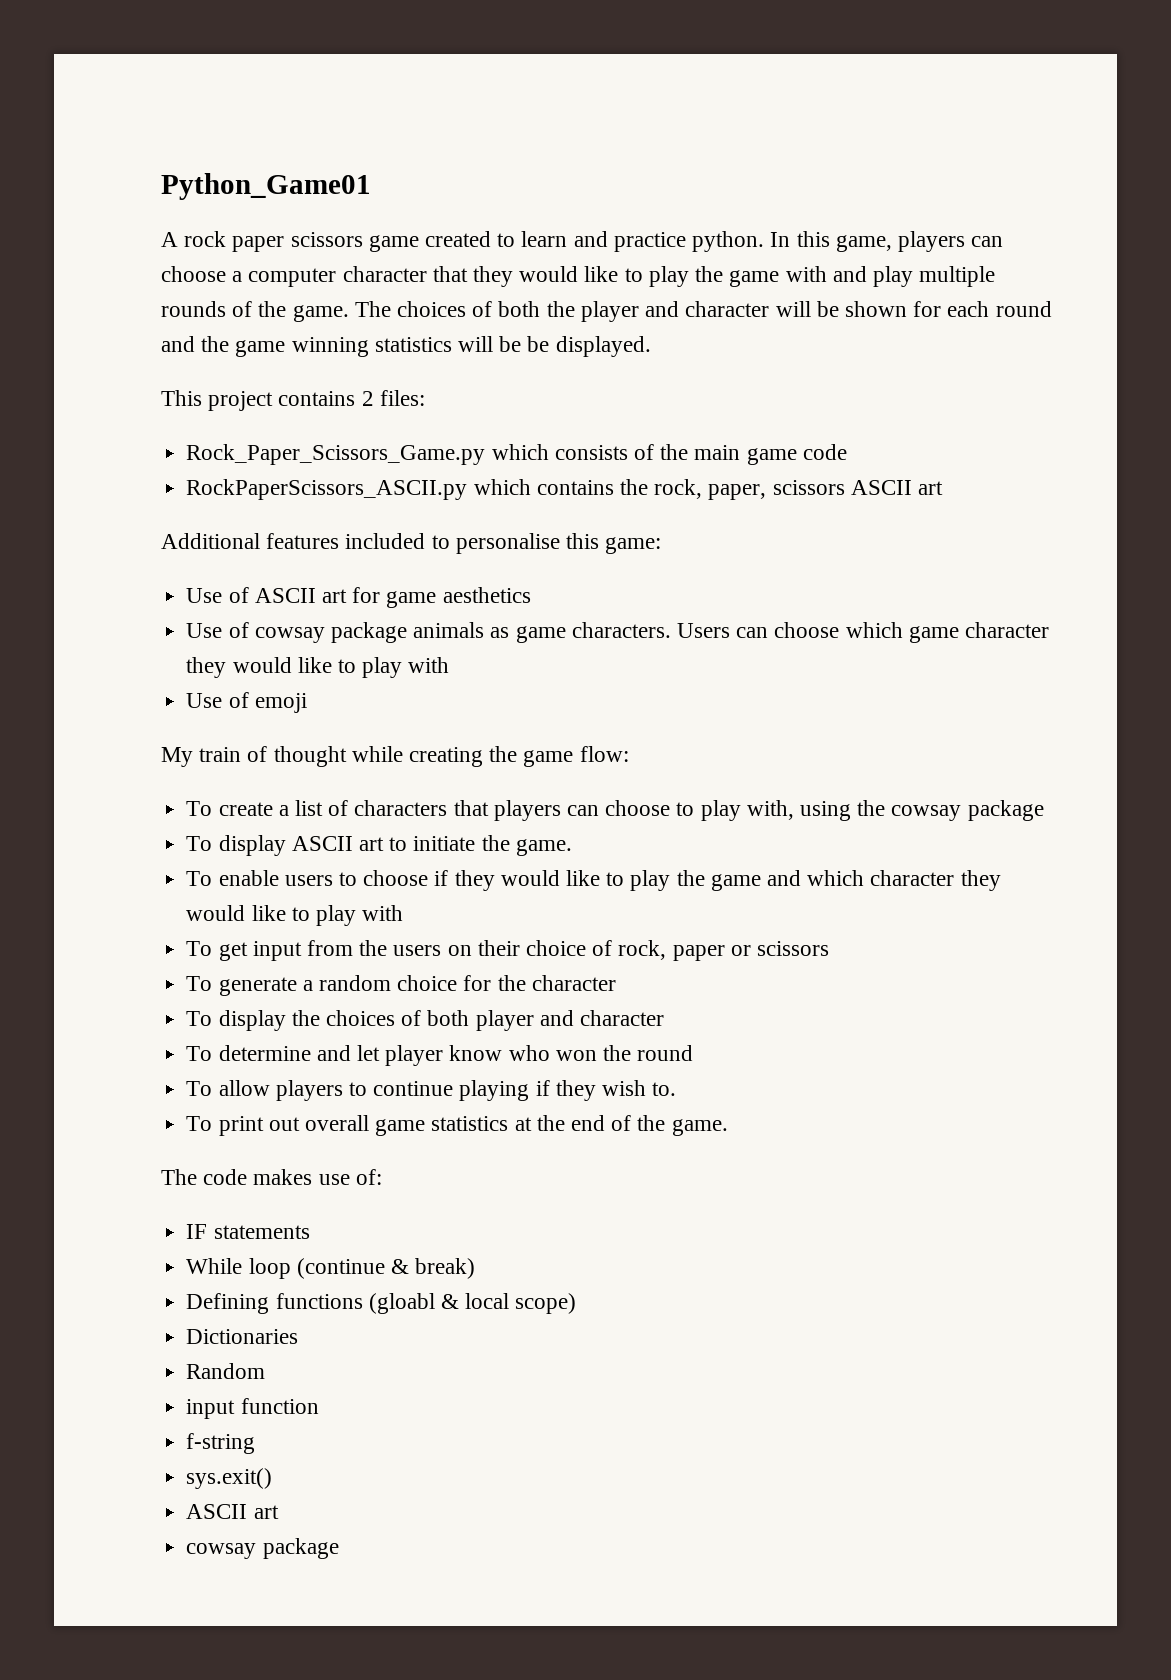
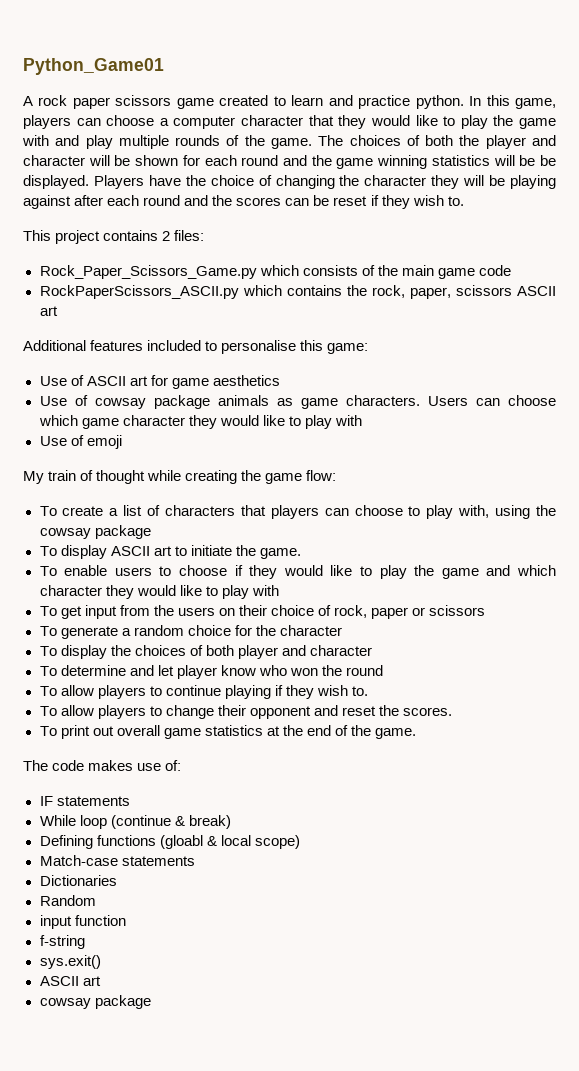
(651, 346) none -> [93,175,557,189] [23,195,464,209] Players have the choice of changing the character they will be playing against after each round and the scores can be reset if they wish to.
(677, 1089) none -> [39,705,453,719] // To allow players to change their opponent and reset the scores.
(577, 1303) none -> [39,855,195,866] // Match-case statements

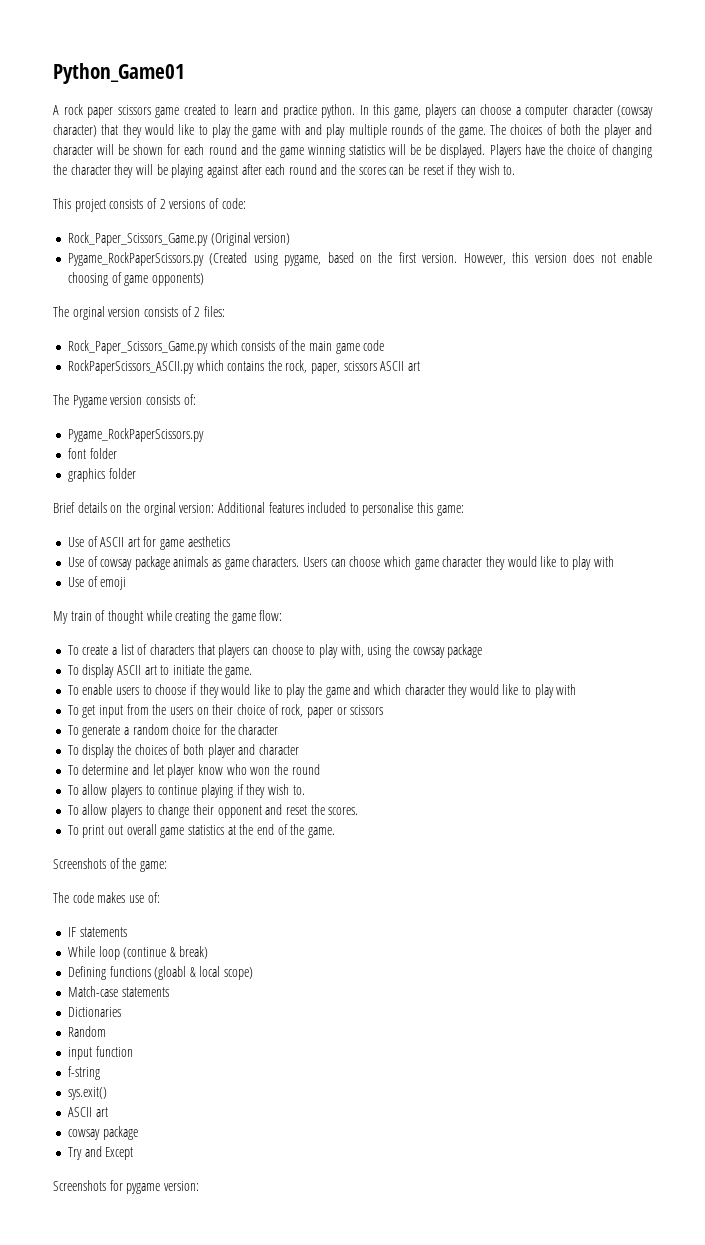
(304, 120) none -> [617,105,653,118] [53,124,97,137] (cowsay character)
[103,230,159,241] contains -> [109,198,246,209] [67,232,291,246] [67,252,652,266] [67,272,204,286] [53,306,192,320] consists of 2 versions of code: // Rock_Paper_Scissors_Game.py (Original version) // Pygame_RockPaperScissors.py (Created using pygame, based on the first version. However, this version does not enable choosing of game opponents) // The orginal version consists of
(58, 311) none -> [53,394,196,408] [67,428,204,442] [67,448,117,459] [67,468,136,482] [53,502,215,516] The Pygame version consists of: // Pygame_RockPaperScissors.py // font folder // graphics folder // Brief details on the orginal version:
(417, 733) none -> [53,858,167,872] // Screenshots of the game:
(151, 1002) none -> [67,1146,134,1160] [53,1180,199,1194] // Try and Except // Screenshots for pygame version:

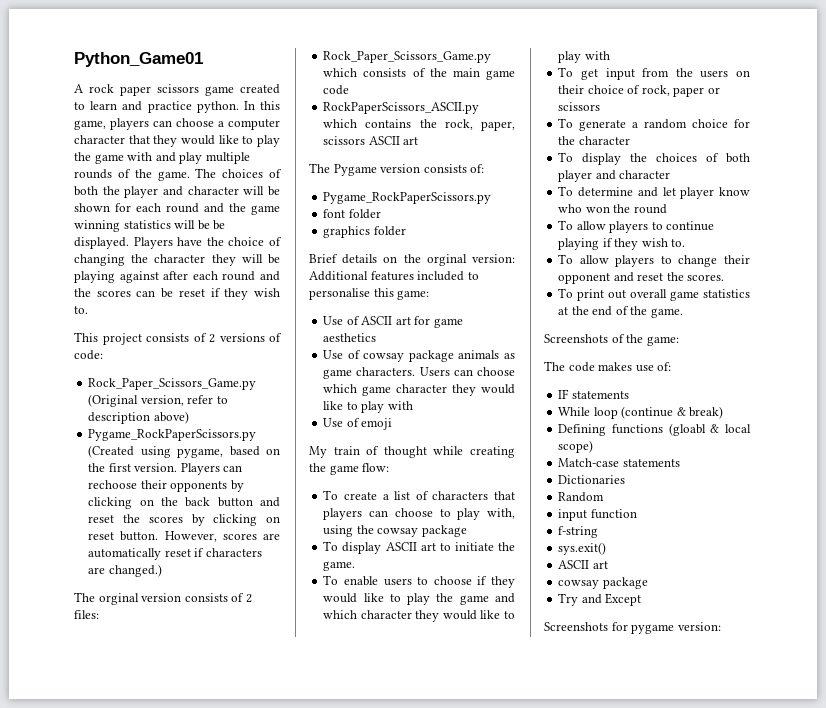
[617,105,653,118] [53,124,97,137] (cowsay character) -> (125, 139) none
[254,233,291,245] version) -> [140,395,228,406] [88,411,189,424] version, refer to description above)
[463,252,652,265] [67,272,204,286] However, this version does not enable choosing of game opponents) -> [180,463,243,475] [88,480,244,492] [88,497,280,509] [88,514,280,526] [88,531,280,542] [88,548,262,560] [88,564,162,577] Players can rechoose their opponents by clicking on the back button and reset the scores by clicking on reset button. However, scores are automatically reset if characters are changed.)

